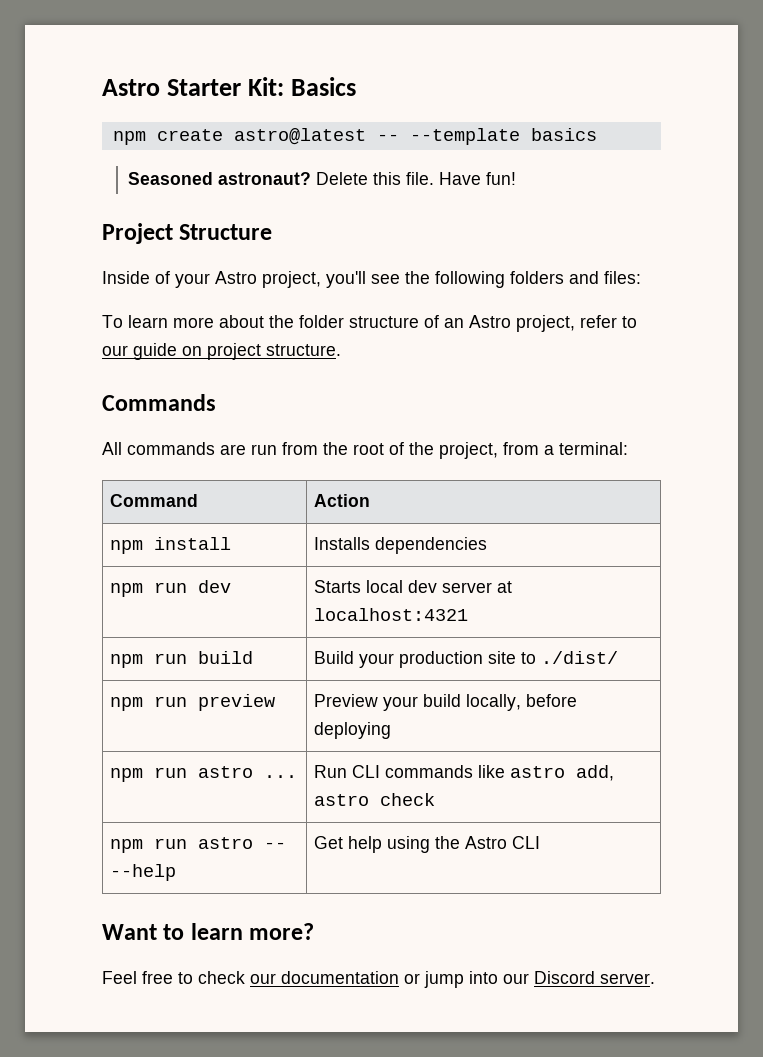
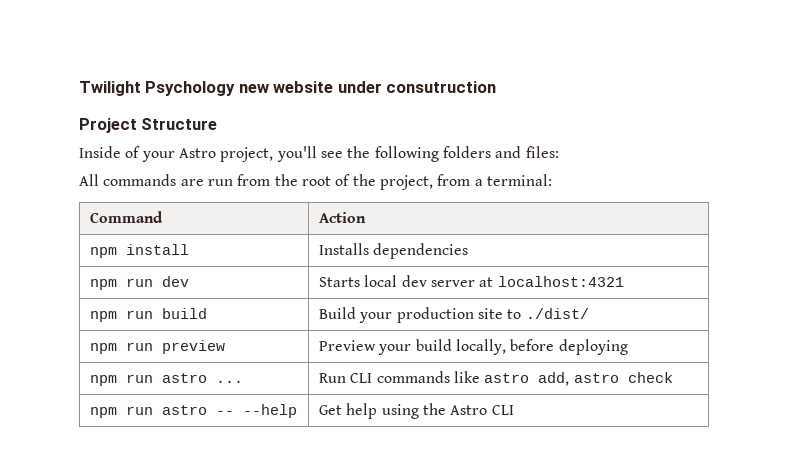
[102,77,357,96] [112,128,597,145] [127,172,516,185] Astro Starter Kit: Basics // npm create astro@latest -- --template basics // Seasoned astronaut? Delete this file. Have fun! -> [79,81,497,96] Twilight Psychology new website under consutruction
[102,315,637,332] [102,343,341,360] [102,394,216,411] // To learn more about the folder structure of an Astro project, refer to our guide on project structure. // Commands -> (559, 152) none
[102,923,315,940] [102,971,655,988] // Want to learn more? // Feel free to check our documentation or jump into our Discord server. -> (514, 410) none

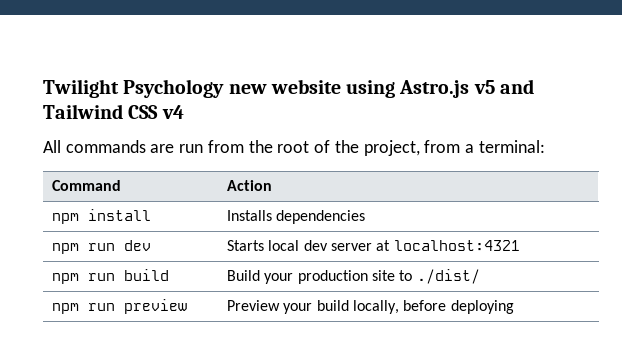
[337,81,497,93] [79,118,218,133] [79,146,559,162] under consutruction // Project Structure // Inside of your Astro project, you'll see the following folders and files: -> [346,79,534,98] [43,104,184,119] using Astro.js v5 and Tailwind CSS v4
[89,373,243,386] [318,371,673,386] [89,404,297,418] [318,403,514,419] // npm run astro ... | Run CLI commands like astro add, astro check // npm run astro -- --help | Get help using the Astro CLI -> (514, 307) none

